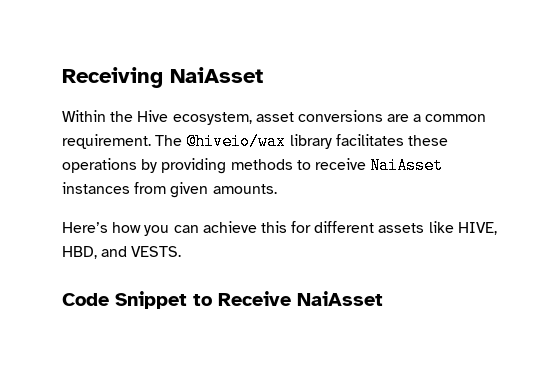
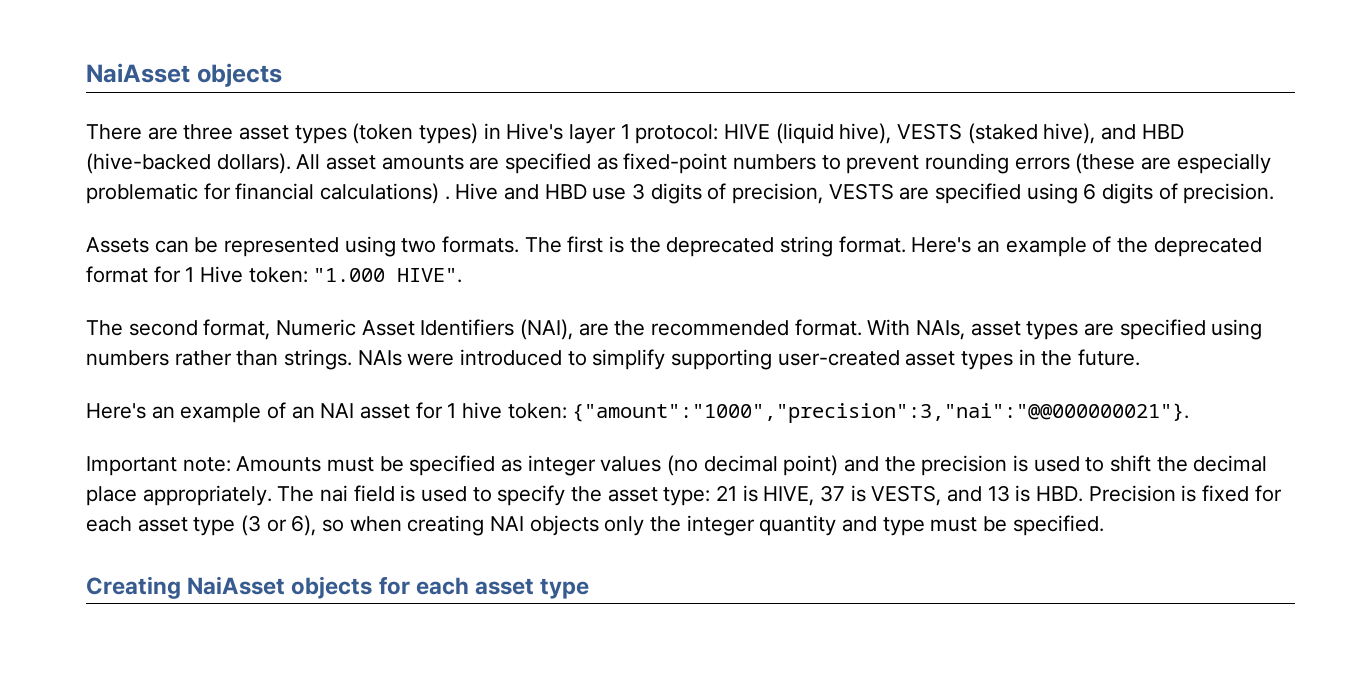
[62,67,263,88] [62,110,487,125] [62,133,448,150] [62,157,444,174] [62,182,277,198] [62,221,497,236] [62,246,182,259] [62,291,383,309] Receiving NaiAsset // Within the Hive ecosystem, asset conversions are a common requirement. The @hiveio/wax library facilitates these operations by providing methods to receive NaiAsset instances from given amounts. // Here’s how you can achieve this for different assets like HIVE, HBD, and VESTS. // Code Snippet to Receive NaiAsset -> [86,63,282,87] [86,123,1184,144] [86,153,1271,174] [86,183,1275,204] [86,236,1262,257] [86,266,463,283] [86,319,1263,340] [86,349,1141,370] [86,402,1190,423] [86,455,1268,476] [86,485,1282,506] [86,515,1104,536] [86,576,590,599] NaiAsset objects // There are three asset types (token types) in Hive's layer 1 protocol: HIVE (liquid hive), VESTS (staked hive), and HBD (hive-backed dollars). All asset amounts are specified as fixed-point numbers to prevent rounding errors (these are especially problematic for financial calculations) . Hive and HBD use 3 digits of precision, VESTS are specified using 6 digits of precision. // Assets can be represented using two formats. The first is the deprecated string format. Here's an example of the deprecated format for 1 Hive token: "1.000 HIVE". // The second format, Numeric Asset Identifiers (NAI), are the recommended format. With NAIs, asset types are specified using numbers rather than strings. NAIs were introduced to simplify supporting user-created asset types in the future. // Here's an example of an NAI asset for 1 hive token: {"amount":"1000","precision":3,"nai":"@@000000021"}. // Important note: Amounts must be specified as integer values (no decimal point) and the precision is used to shift the decimal place appropriately. The nai field is used to specify the asset type: 21 is HIVE, 37 is VESTS, and 13 is HBD. Precision is fixed for each asset type (3 or 6), so when creating NAI objects only the integer quantity and type must be specified. // Creating NaiAsset objects for each asset type

